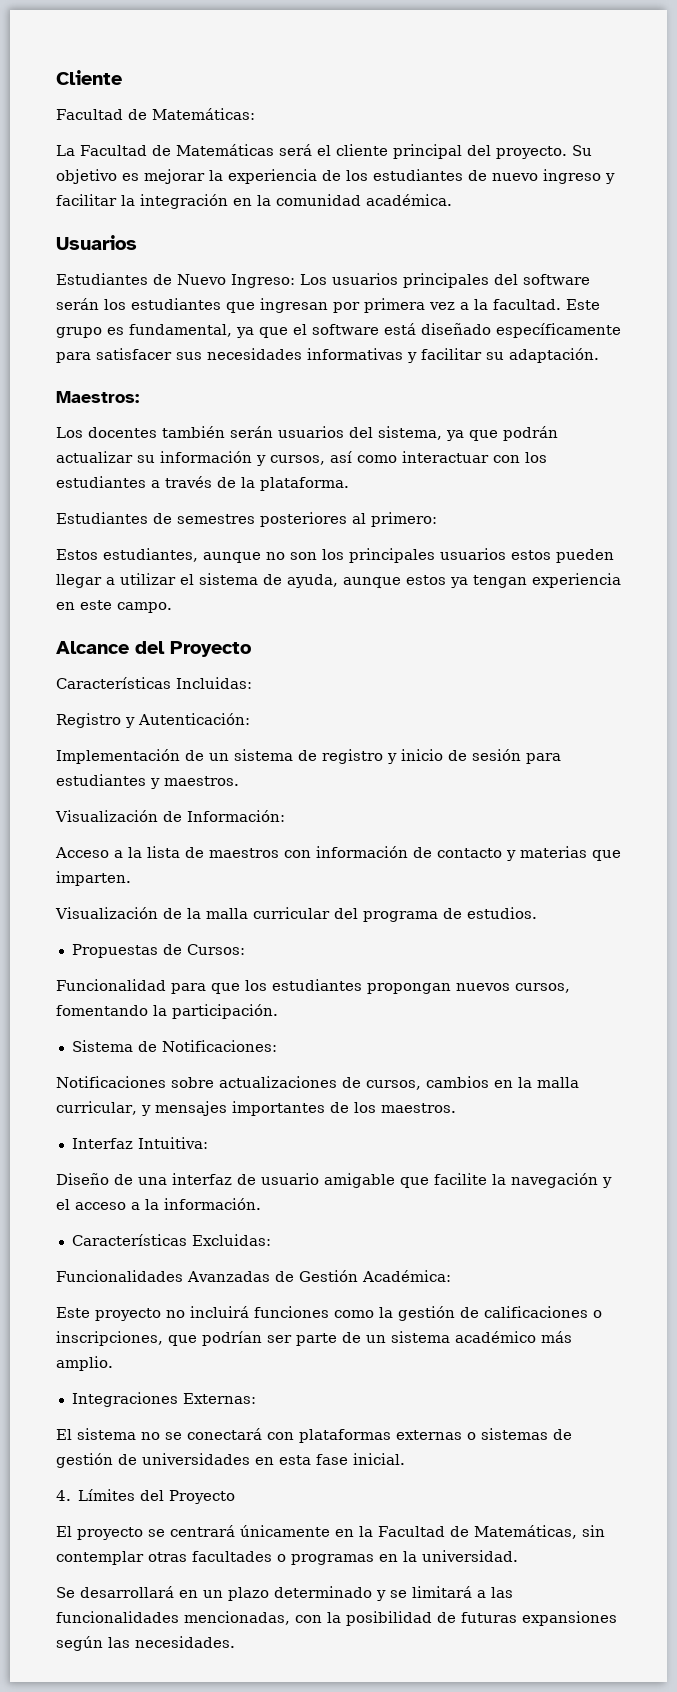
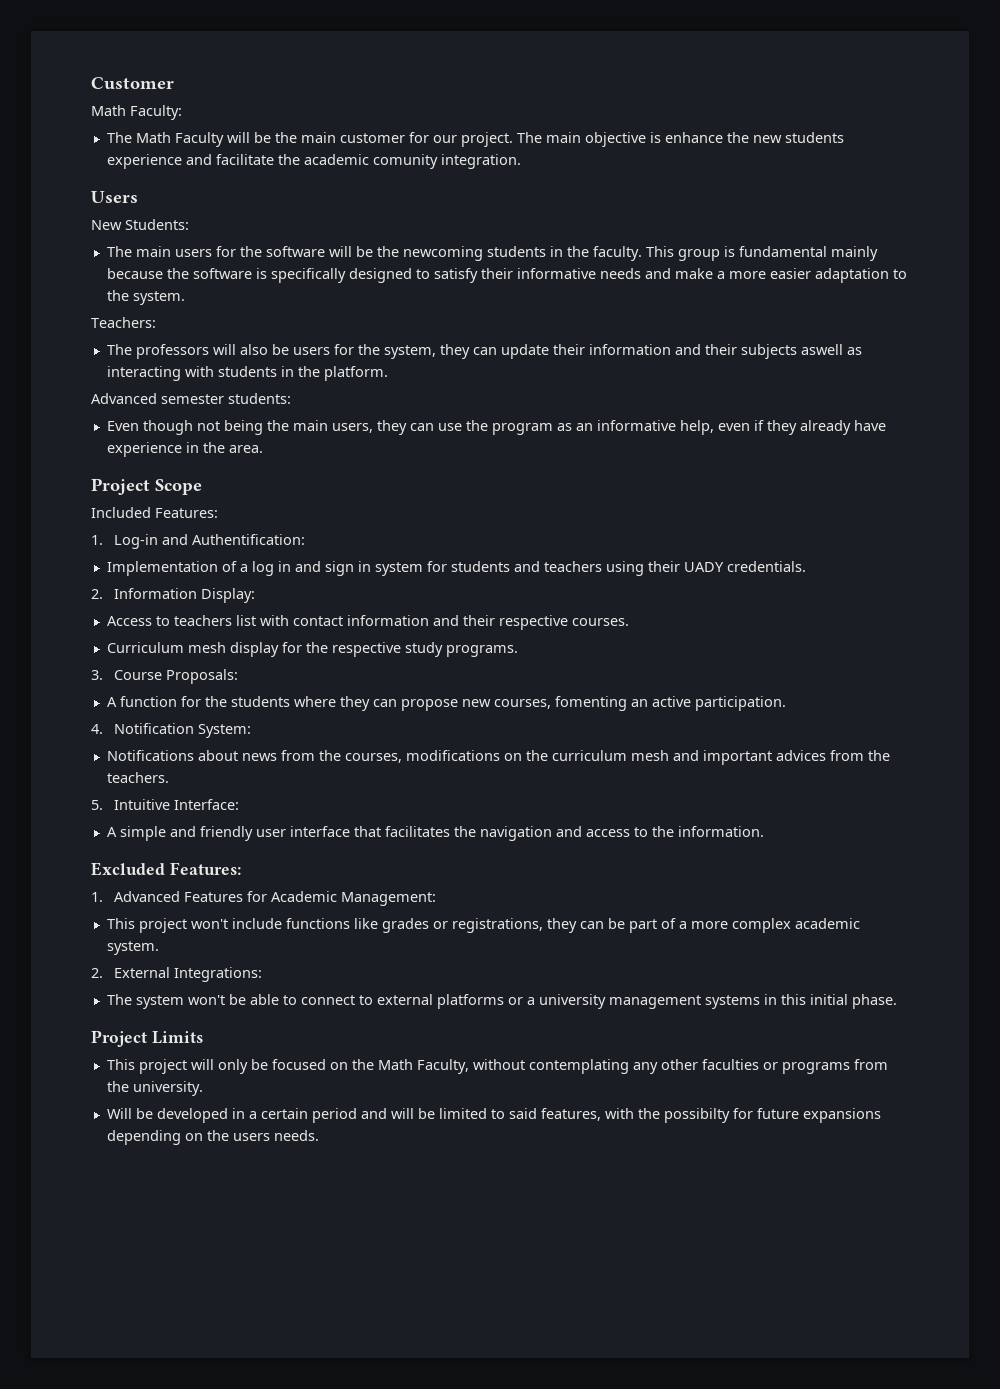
[56,70,122,85] [56,108,255,120] [56,144,592,159] [56,169,615,184] [56,194,452,209] [56,235,137,250] [56,273,590,288] [56,298,600,313] [56,323,621,338] [56,348,599,363] [56,391,139,403] [56,426,558,441] [56,451,547,466] [56,476,349,491] [56,512,437,527] [56,548,614,563] [56,573,621,588] [56,600,172,613] [56,641,251,657] [56,677,252,689] [56,713,250,728] [56,749,561,764] [56,774,239,789] [55,810,285,822] [55,846,621,861] [56,871,131,886] [55,907,537,922] [71,944,245,958] [56,979,570,994] [56,1004,278,1019] [71,1040,277,1052] [56,1076,579,1090] [56,1101,456,1116] [71,1137,208,1149] [56,1173,612,1188] [56,1198,261,1210] [71,1234,271,1246] [56,1270,451,1282] [56,1306,602,1321] [56,1331,572,1346] [56,1356,113,1371] [71,1392,256,1407] [56,1428,572,1443] [56,1453,405,1468] [56,1489,236,1504] [56,1525,605,1540] [56,1550,518,1565] [56,1586,513,1601] [56,1611,617,1626] [56,1636,235,1651] Cliente // Facultad de Matemáticas: // La Facultad de Matemáticas será el cliente principal del proyecto. Su objetivo es mejorar la experiencia de los estudiantes de nuevo ingreso y facilitar la integración en la comunidad académica. // Usuarios // Estudiantes de Nuevo Ingreso: Los usuarios principales del software serán los estudiantes que ingresan por primera vez a la facultad. Este grupo es fundamental, ya que el software está diseñado específicamente para satisfacer sus necesidades informativas y facilitar su adaptación. // Maestros: // Los docentes también serán usuarios del sistema, ya que podrán actualizar su información y cursos, así como interactuar con los estudiantes a través de la plataforma. // Estudiantes de semestres posteriores al primero: // Estos estudiantes, aunque no son los principales usuarios estos pueden llegar a utilizar el sistema de ayuda, aunque estos ya tengan experiencia en este campo. // Alcance del Proyecto // Características Incluidas: // Registro y Autenticación: // Implementación de un sistema de registro y inicio de sesión para estudiantes y maestros. // Visualización de Información: // Acceso a la lista de maestros con información de contacto y materias que imparten. // Visualización de la malla curricular del programa de estudios. // Propuestas de Cursos: // Funcionalidad para que los estudiantes propongan nuevos cursos, fomentando la participación. // Sistema de Notificaciones: // Notificaciones sobre actualizaciones de cursos, cambios en la malla curricular, y mensajes importantes de los maestros. // Interfaz Intuitiva: // Diseño de una interfaz de usuario amigable que facilite la navegación y el acceso a la información. // Características Excluidas: // Funcionalidades Avanzadas de Gestión Académica: // Este proyecto no incluirá funciones como la gestión de calificaciones o inscripciones, que podrían ser parte de un sistema académico más amplio. // Integraciones Externas: // El sistema no se conectará con plataformas externas o sistemas de gestión de universidades en esta fase inicial. // 4. Límites del Proyecto // El proyecto se centrará únicamente en la Facultad de Matemáticas, sin contemplar otras facultades o programas en la universidad. // Se desarrollará en un plazo determinado y se limitará a las funcionalidades mencionadas, con la posibilidad de futuras expansiones según las necesidades. -> [91,77,174,90] [91,105,182,120] [106,132,844,147] [106,154,521,169] [91,191,138,203] [91,219,189,230] [106,246,878,261] [106,268,907,283] [106,290,185,305] [91,317,156,328] [106,344,862,359] [106,366,388,381] [91,393,291,404] [106,420,886,435] [106,442,263,457] [91,478,202,495] [91,507,218,518] [91,534,306,549] [106,561,806,576] [91,588,256,603] [106,615,629,630] [106,642,518,657] [91,669,239,684] [106,696,786,711] [91,723,252,738] [106,750,890,765] [106,772,169,783] [91,799,240,810] [106,826,764,841] [91,862,241,876] [91,891,437,906] [106,918,860,933] [106,941,159,955] [91,967,263,982] [106,994,897,1009] [91,1030,203,1047] [106,1059,888,1074] [106,1081,203,1096] [106,1108,881,1123] [106,1130,319,1145] Customer // Math Faculty: // The Math Faculty will be the main customer for our project. The main objective is enhance the new students experience and facilitate the academic comunity integration. // Users // New Students: // The main users for the software will be the newcoming students in the faculty. This group is fundamental mainly because the software is specifically designed to satisfy their informative needs and make a more easier adaptation to the system. // Teachers: // The professors will also be users for the system, they can update their information and their subjects aswell as interacting with students in the platform. // Advanced semester students: // Even though not being the main users, they can use the program as an informative help, even if they already have experience in the area. // Project Scope // Included Features: // 1. Log-in and Authentification: // Implementation of a log in and sign in system for students and teachers using their UADY credentials. // 2. Information Display: // Access to teachers list with contact information and their respective courses. // Curriculum mesh display for the respective study programs. // 3. Course Proposals: // A function for the students where they can propose new courses, fomenting an active participation. // 4. Notification System: // Notifications about news from the courses, modifications on the curriculum mesh and important advices from the teachers. // 5. Intuitive Interface: // A simple and friendly user interface that facilitates the navigation and access to the information. // Excluded Features: // 1. Advanced Features for Academic Management: // This project won't include functions like grades or registrations, they can be part of a more complex academic system. // 2. External Integrations: // The system won't be able to connect to external platforms or a university management systems in this initial phase. // Project Limits // This project will only be focused on the Math Faculty, without contemplating any other faculties or programs from the university. // Will be developed in a certain period and will be limited to said features, with the possibilty for future expansions depending on the users needs.

